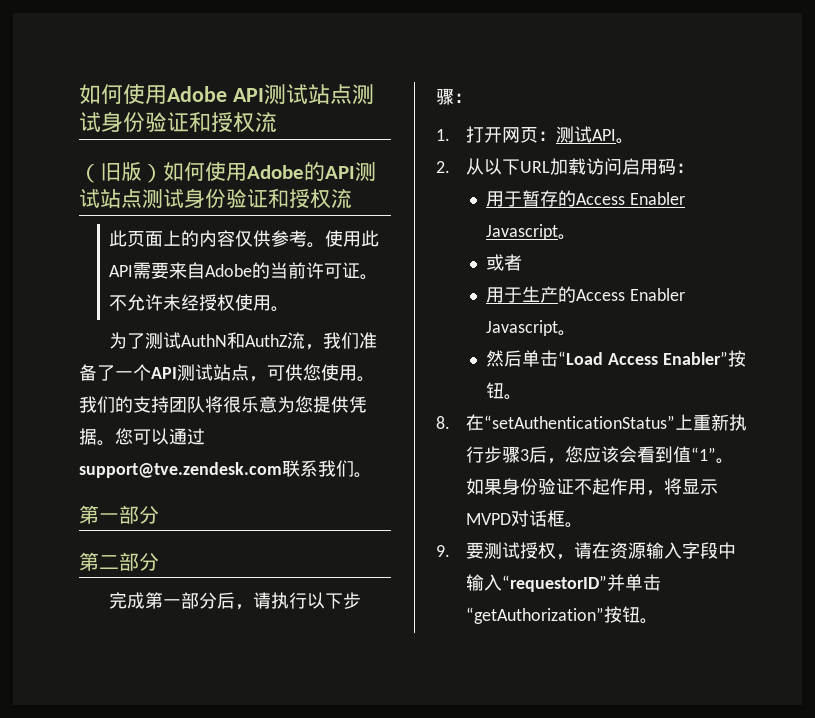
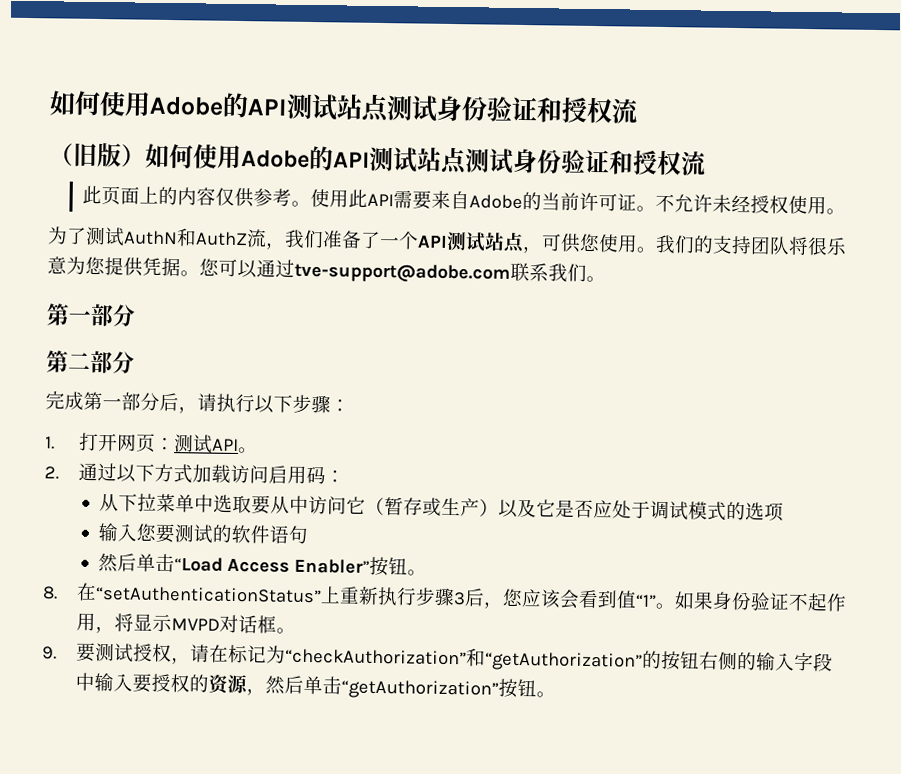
[79,84,227,105] 如何使用Adobe -> [49,90,249,119] 如何使用Adobe的
[79,462,282,478] support@tve.zendesk.com -> [294,262,511,284] tve-support@adobe.com
[466,158,551,175] 从以下URL -> [78,462,194,484] 通过以下方式
[486,190,686,207] [486,224,577,240] [486,254,523,271] [486,286,686,303] [486,320,577,336] 用于暂存的Access Enabler Javascript。 // 或者 // 用于生产的Access Enabler Javascript。 -> [98,493,784,522] [97,523,309,544] 从下拉菜单中选取要从中访问它（暂存或生产）以及它是否应处于调试模式的选项 // 输入您要测试的软件语句
[610,542,737,559] [466,574,626,592] 资源输入字段中输入“requestorID”并 -> [228,644,834,672] [75,672,305,696] 标记为“checkAuthorization”和“getAuthorization”的按钮右侧的输入字段中输入要授权的资源，然后

